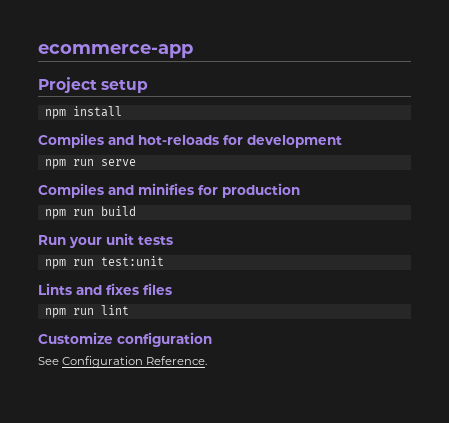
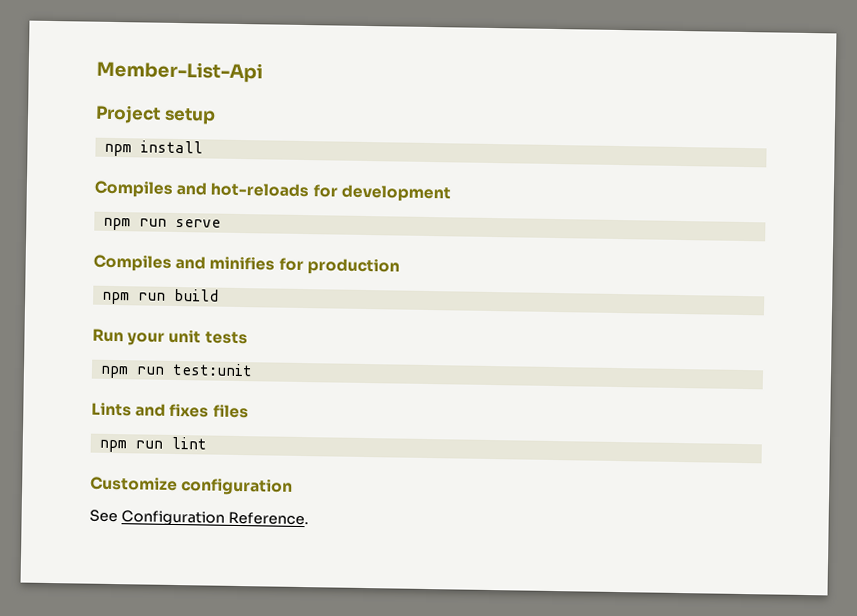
[38,44,193,58] ecommerce-app -> [96,60,263,83] Member-List-Api

